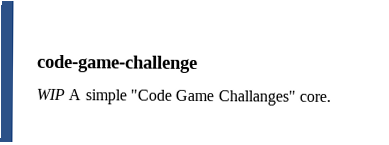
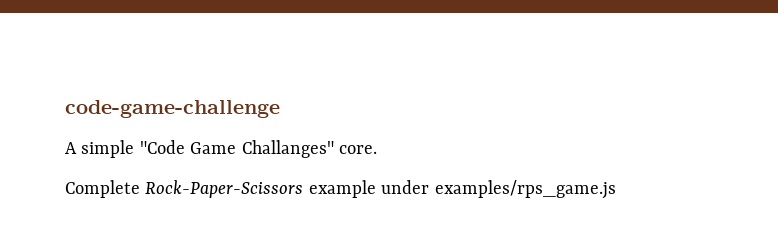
[36,88,65,101] WIP -> (280, 109) none
(331, 98) none -> [65,180,616,199] // Complete Rock-Paper-Scissors example under examples/rps_game.js

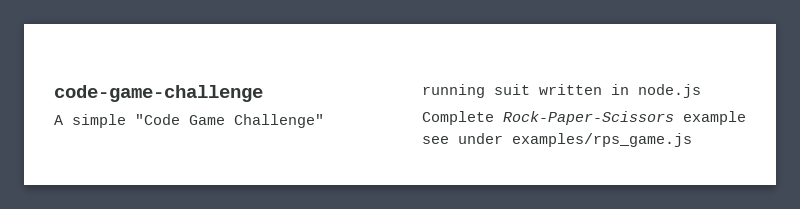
[241,140,377,158] Challanges" core. -> [234,114,324,128] [422,84,701,98] Challenge" running suit written in node.js
(376, 189) none -> [422,136,449,144] see

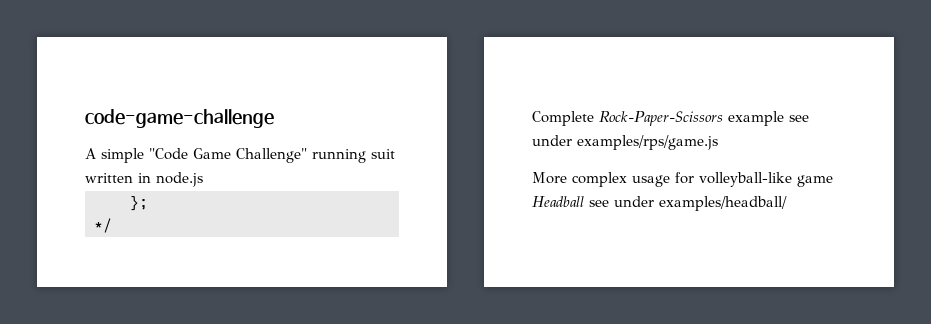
(701, 91) none -> [130,196,148,211] [94,218,112,233] // }; // */
[512,133,692,147] examples/rps_game.js -> [577,135,718,150] [532,172,833,187] [532,196,787,211] examples/rps/game.js // More complex usage for volleyball-like game Headball see under examples/headball/

